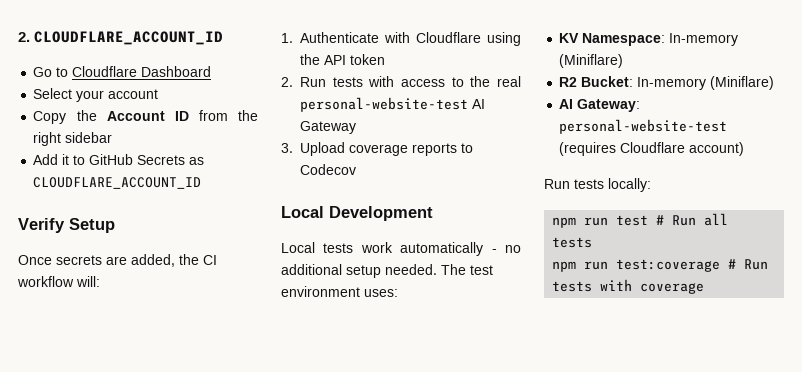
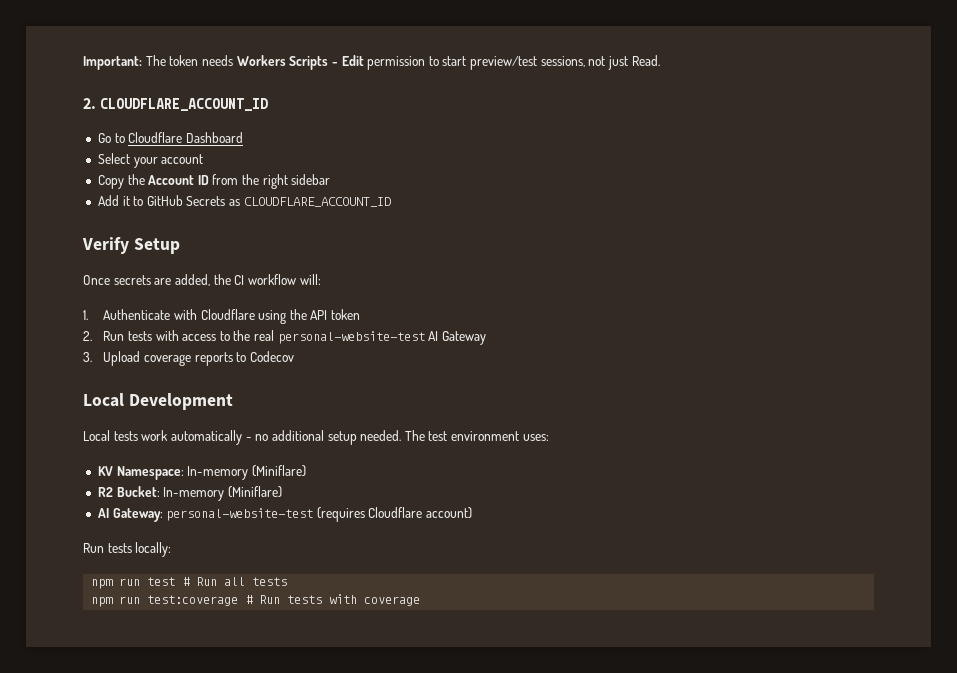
(18, 37) none -> [83,55,660,70] Important: The token needs Workers Scripts - Edit permission to start preview/test sessions, not just Read. //

